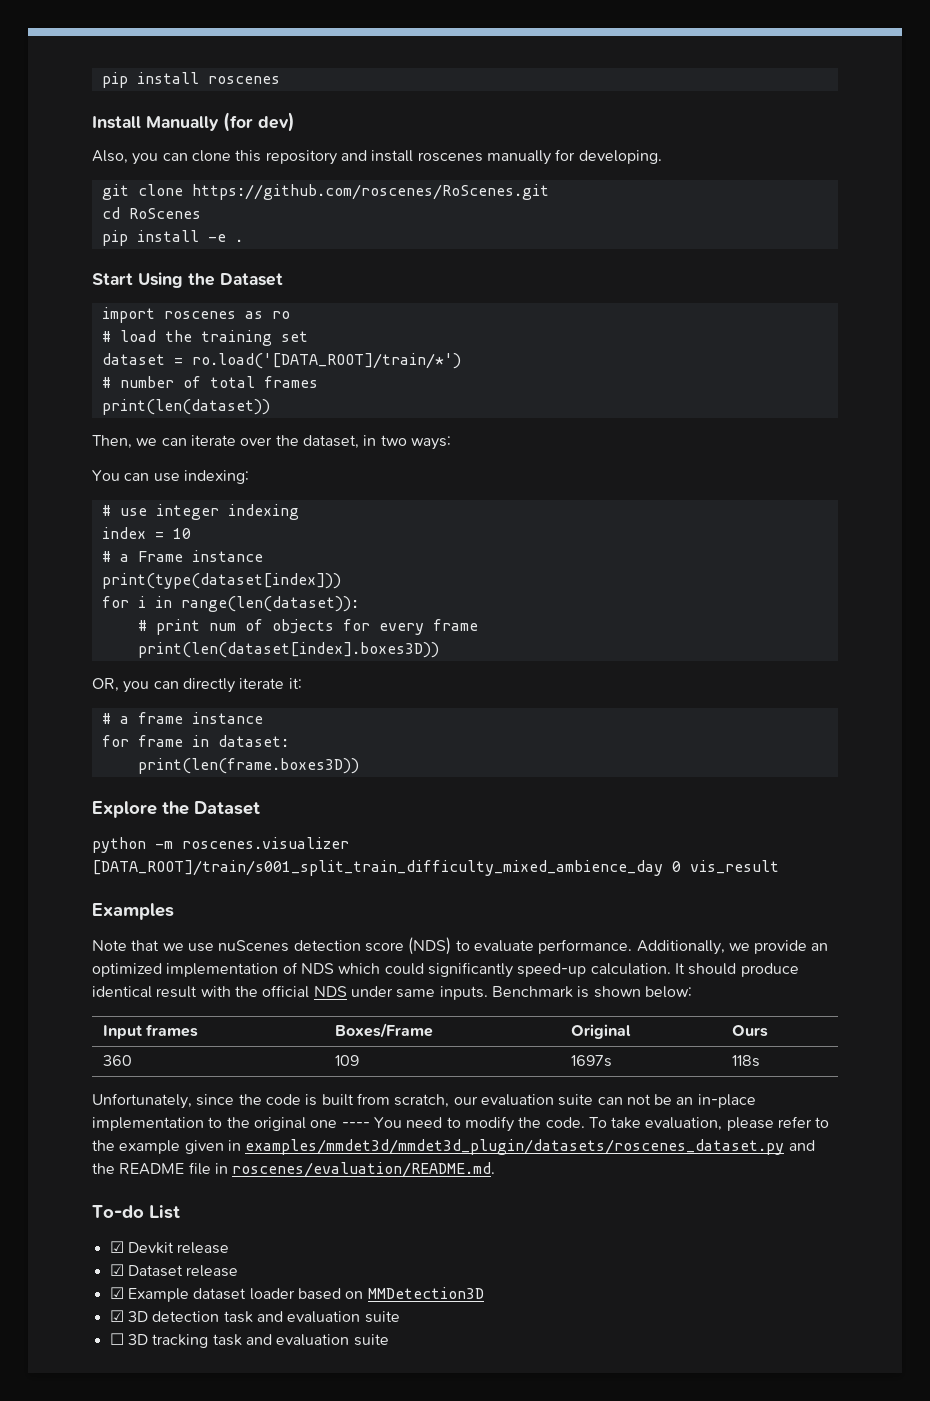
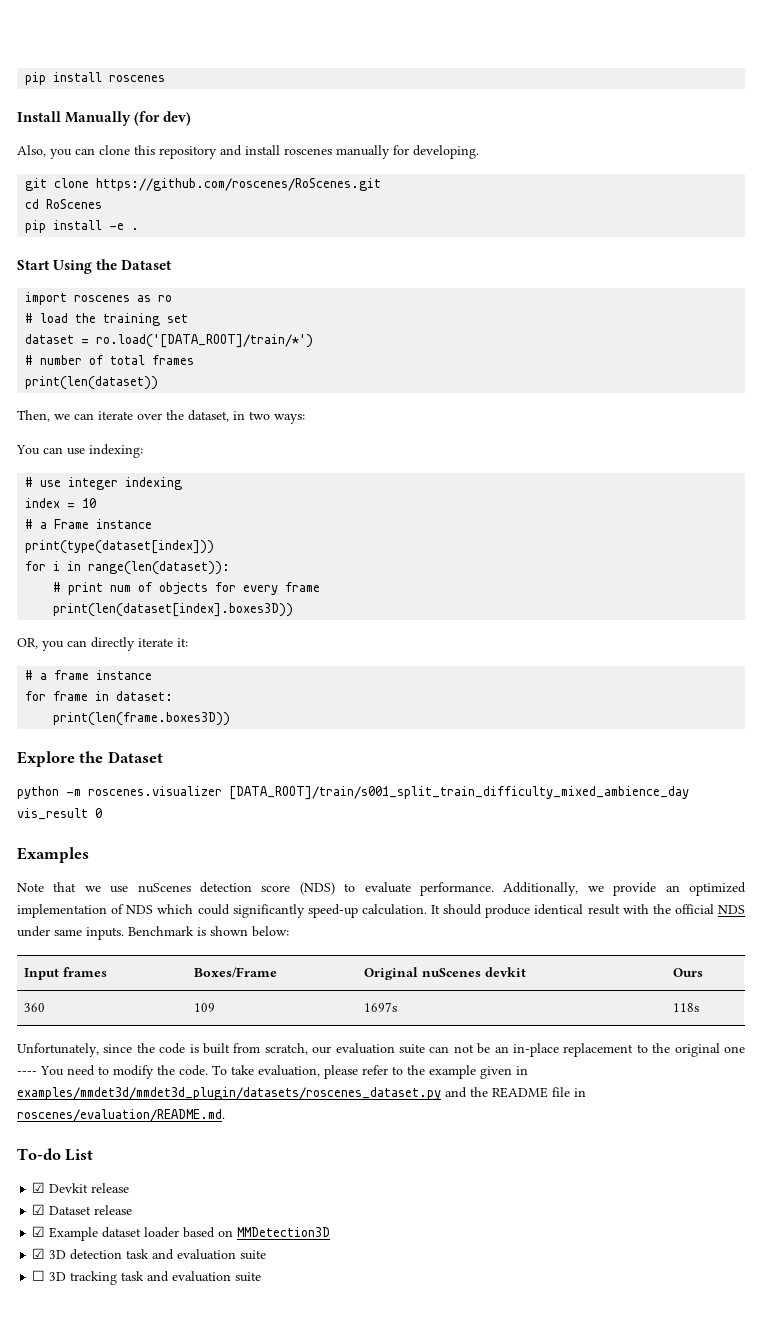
(663, 868) none -> [17,808,88,820] vis_result
[690,860,779,874] vis_result -> (102, 813) none
(632, 1031) none -> [421,967,526,977] nuScenes devkit
[92,1117,204,1131] implementation -> [563,1043,634,1057] replacement

